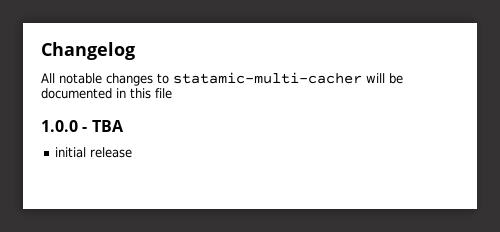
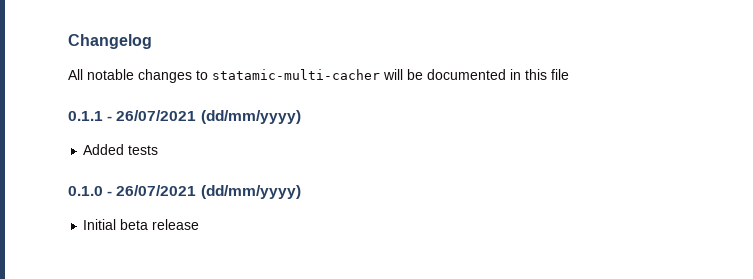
[41,120,124,132] [54,147,86,158] 1.0.0 - TBA // initial -> [68,110,301,124] [83,144,159,155] [68,185,301,199] [83,219,149,230] 0.1.1 - 26/07/2021 (dd/mm/yyyy) // Added tests // 0.1.0 - 26/07/2021 (dd/mm/yyyy) // Initial beta

